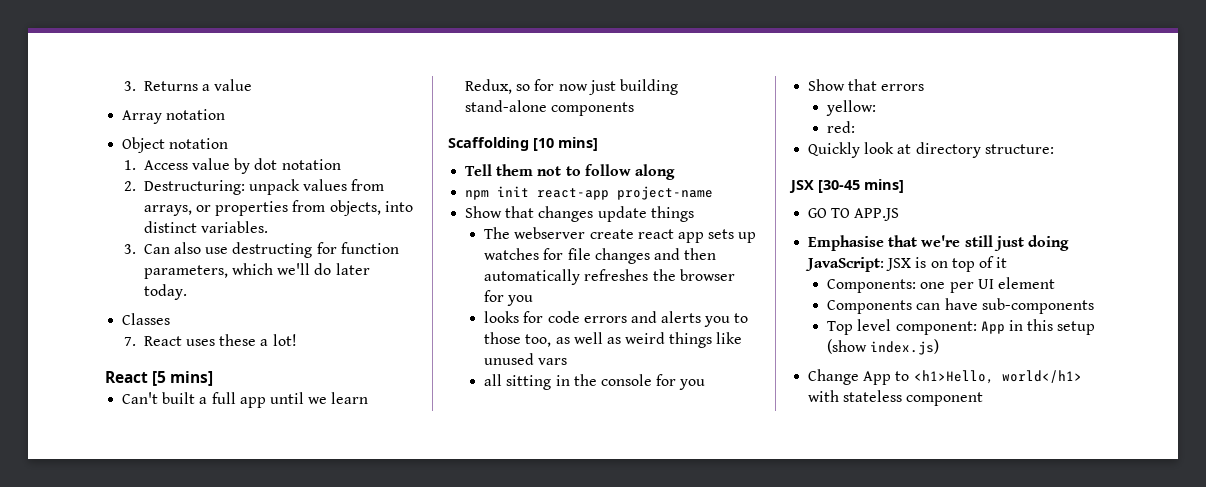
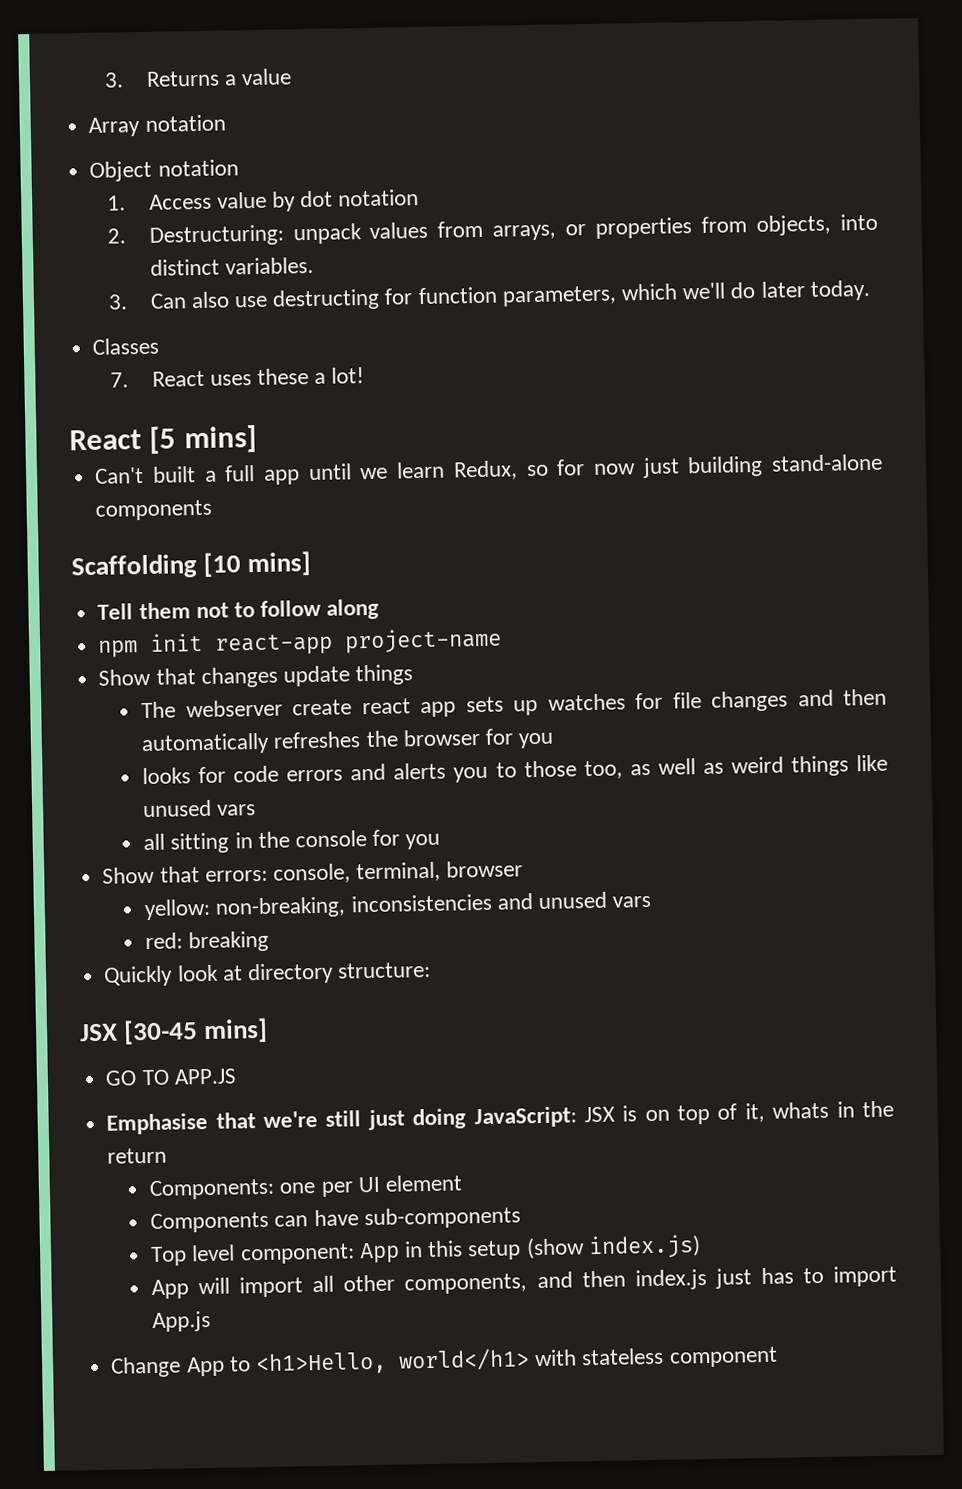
[881,84,925,91] [826,100,877,116] errors // yellow: -> [204,860,524,884] [144,891,652,921] errors: console, terminal, browser // yellow: non-breaking, inconsistencies and unused vars
(856, 127) none -> [188,930,270,953] breaking
[996,257,1008,268] it -> [744,1100,894,1123] [107,1147,168,1164] it, whats in the return
(940, 347) none -> [151,1265,897,1300] [152,1310,212,1332] // App will import all other components, and then index.js just has to import App.js

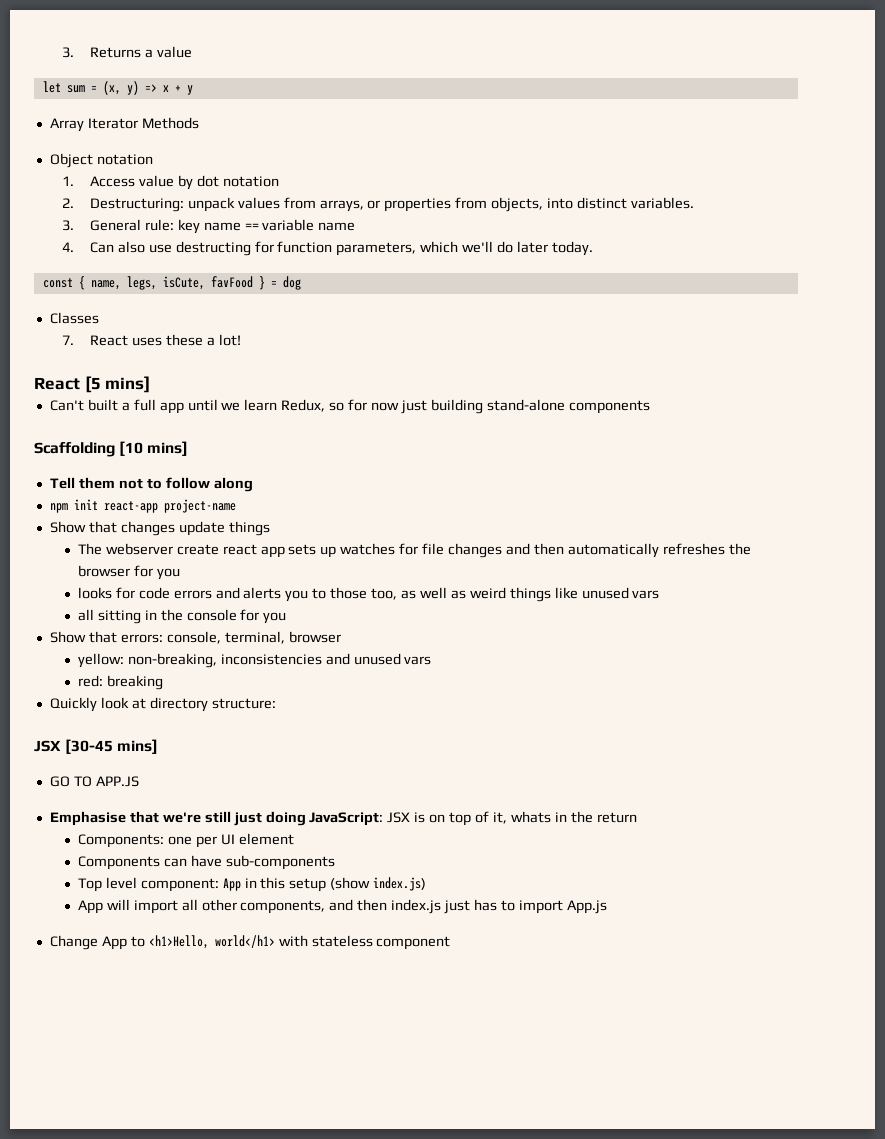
(292, 77) none -> [42,81,193,95] // let sum = (x, y) => x + y
[144,114,226,132] notation -> [87,117,199,129] Iterator Methods
(128, 302) none -> [89,219,356,234] [61,242,74,252] General rule: key name == variable name // 4.
(871, 290) none -> [42,276,301,290] // const { name, legs, isCute, favFood } = dog

